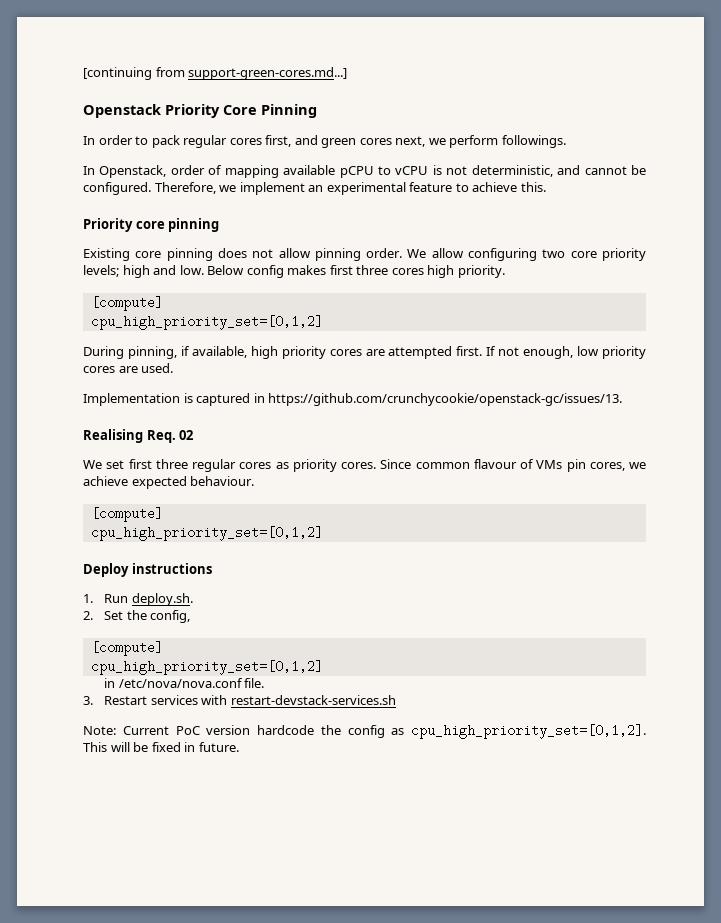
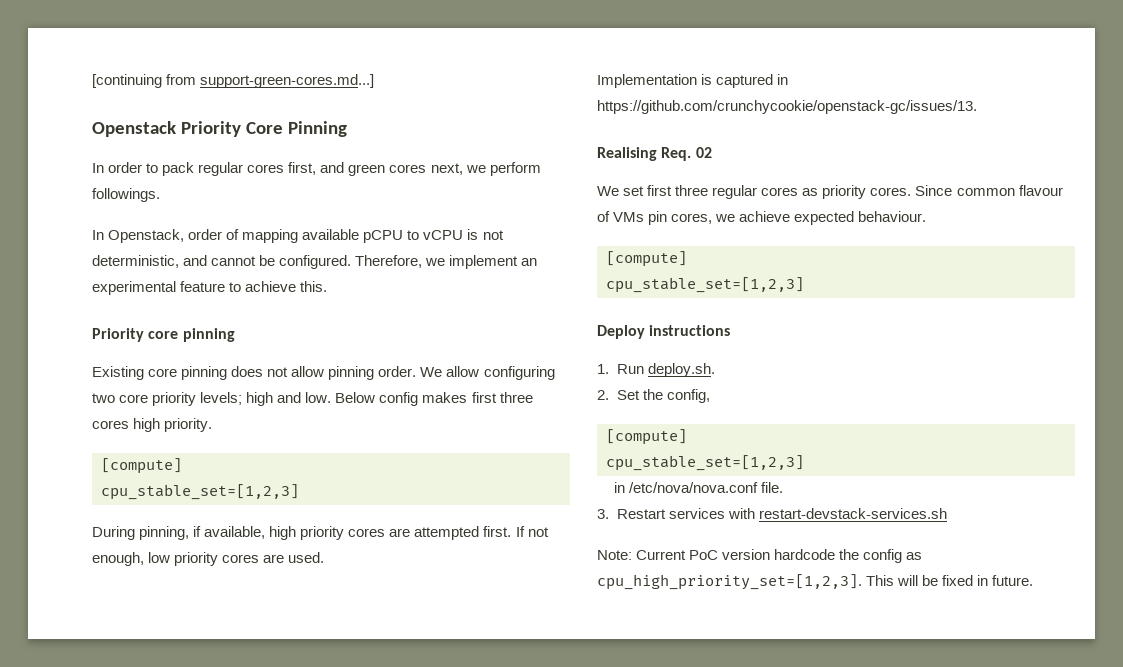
[90,315,323,330] cpu_high_priority_set=[0,1,2] -> [101,484,299,500] cpu_stable_set=[1,2,3]
[90,526,323,541] cpu_high_priority_set=[0,1,2] -> [606,277,804,293] cpu_stable_set=[1,2,3]
[90,660,323,675] cpu_high_priority_set=[0,1,2] -> [606,455,804,471] cpu_stable_set=[1,2,3]
[411,724,646,739] cpu_high_priority_set=[0,1,2]. -> [597,574,862,590] cpu_high_priority_set=[1,2,3].

